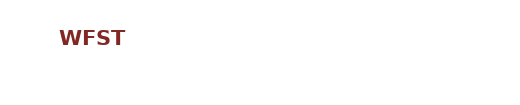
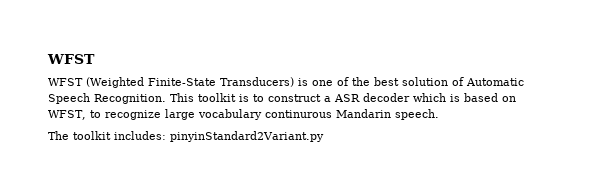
[59,30,126,45] WFST -> [47,54,95,64] [48,77,524,88] [48,93,516,104] [48,109,439,120] [48,131,324,142] WFST // WFST (Weighted Finite-State Transducers) is one of the best solution of Automatic Speech Recognition. This toolkit is to construct a ASR decoder which is based on WFST, to recognize large vocabulary continurous Mandarin speech. // The toolkit includes: pinyinStandard2Variant.py

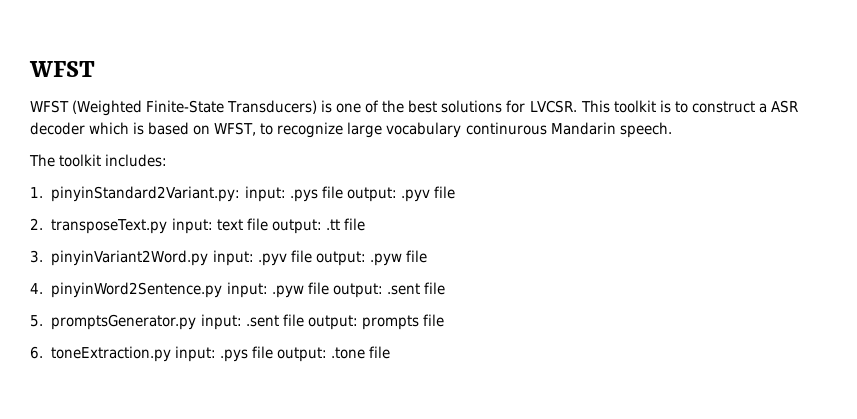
[402,77,524,86] [48,93,166,104] solution of Automatic Speech Recognition. -> [441,100,578,113] solutions for LVCSR.
[170,131,324,142] pinyinStandard2Variant.py -> [30,186,455,202] [30,218,365,234] [30,250,427,266] [30,282,445,298] [30,314,444,330] [30,346,390,362] // 1. pinyinStandard2Variant.py: input: .pys file output: .pyv file // 2. transposeText.py input: text file output: .tt file // 3. pinyinVariant2Word.py input: .pyv file output: .pyw file // 4. pinyinWord2Sentence.py input: .pyw file output: .sent file // 5. promptsGenerator.py input: .sent file output: prompts file // 6. toneExtraction.py input: .pys file output: .tone file

